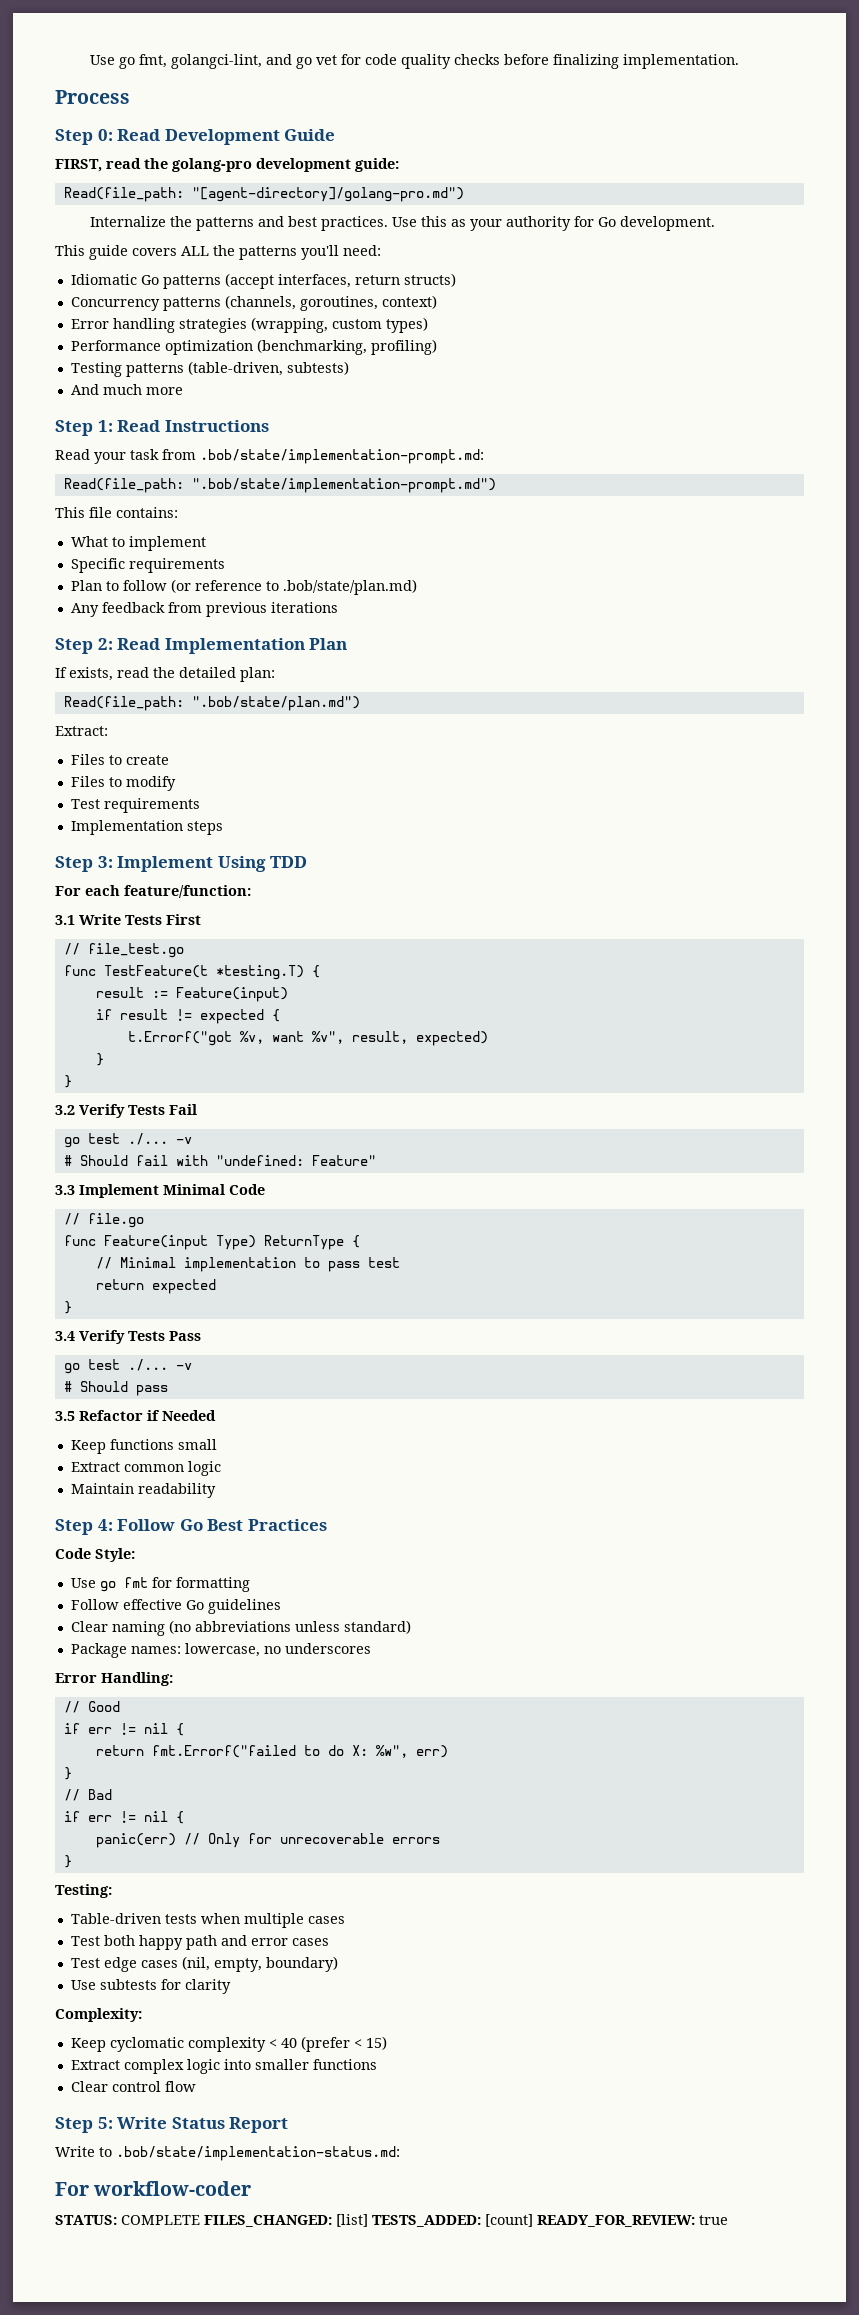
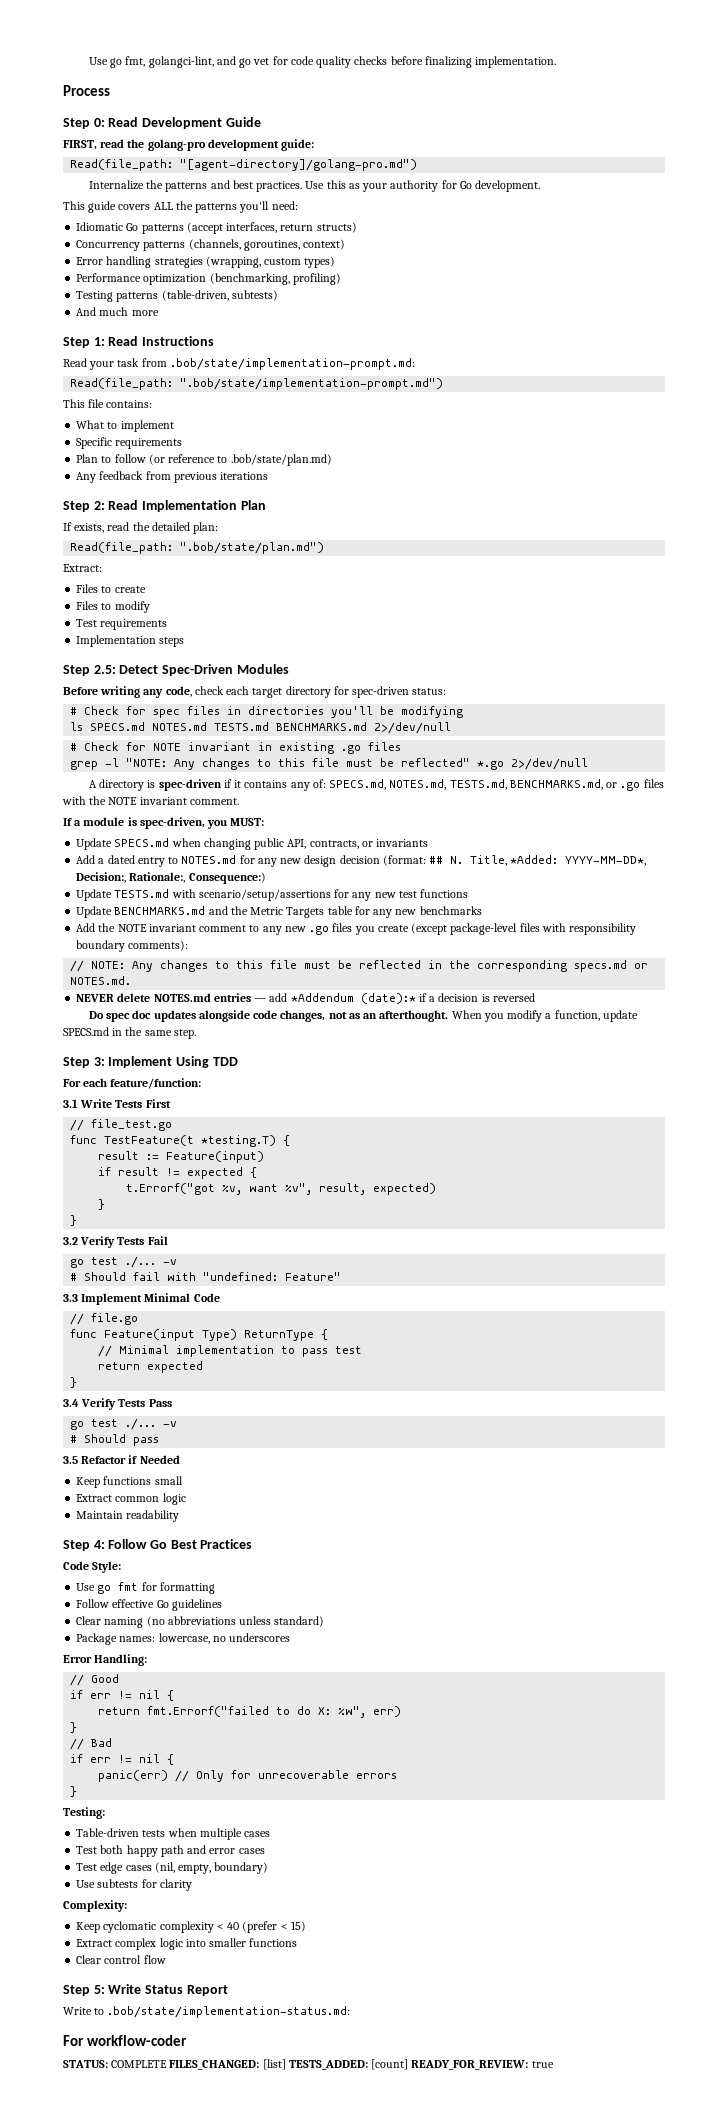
(223, 828) none -> [63,664,289,676] [63,686,447,698] [70,706,464,718] [70,722,452,734] [70,742,402,754] [70,758,589,770] [88,779,664,791] [62,796,239,805] [63,817,265,829] [76,838,429,850] [76,855,647,867] [76,872,266,884] [76,889,469,901] [76,906,482,918] [76,923,637,935] [76,940,189,952] [70,960,649,972] [70,976,132,985] [76,993,535,1004] [88,1010,638,1022] [63,1027,196,1039] // Step 2.5: Detect Spec-Driven Modules // Before writing any code, check each target directory for spec-driven status: // # Check for spec files in directories you'll be modifying // ls SPECS.md NOTES.md TESTS.md BENCHMARKS.md 2>/dev/null // # Check for NOTE invariant in existing .go files // grep -l "NOTE: Any changes to this file must be reflected" *.go 2>/dev/null // A directory is spec-driven if it contains any of: SPECS.md, NOTES.md, TESTS.md, BENCHMARKS.md, or .go files with the NOTE invariant comment. // If a module is spec-driven, you MUST: // Update SPECS.md when changing public API, contracts, or invariants // Add a dated entry to NOTES.md for any new design decision (format: ## N. Title, *Added: YYYY-MM-DD*, Decision:, Rationale:, Consequence:) // Update TESTS.md with scenario/setup/assertions for any new test functions // Update BENCHMARKS.md and the Metric Targets table for any new benchmarks // Add the NOTE invariant comment to any new .go files you create (except package-level files with responsibility boundary comments): // // NOTE: Any changes to this file must be reflected in the corresponding specs.md or NOTES.md. // NEVER delete NOTES.md entries — add *Addendum (date):* if a decision is reversed // Do spec doc updates alongside code changes, not as an afterthought. When you modify a function, update SPECS.md in the same step.

